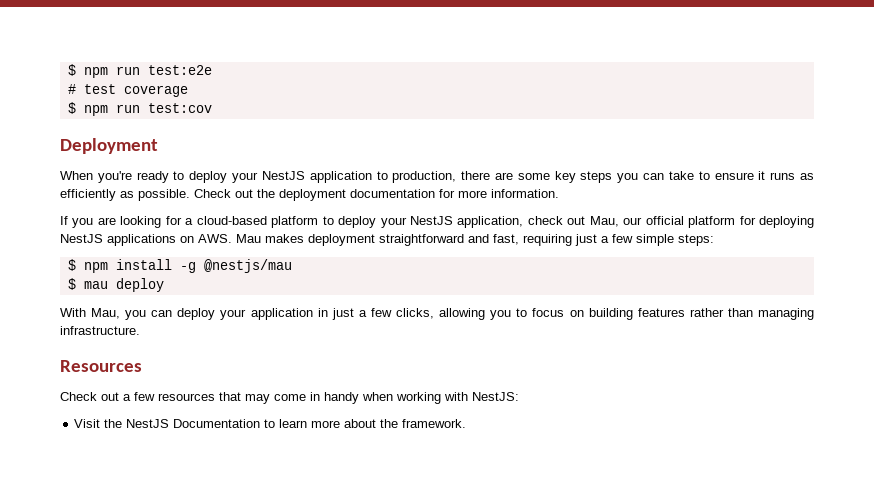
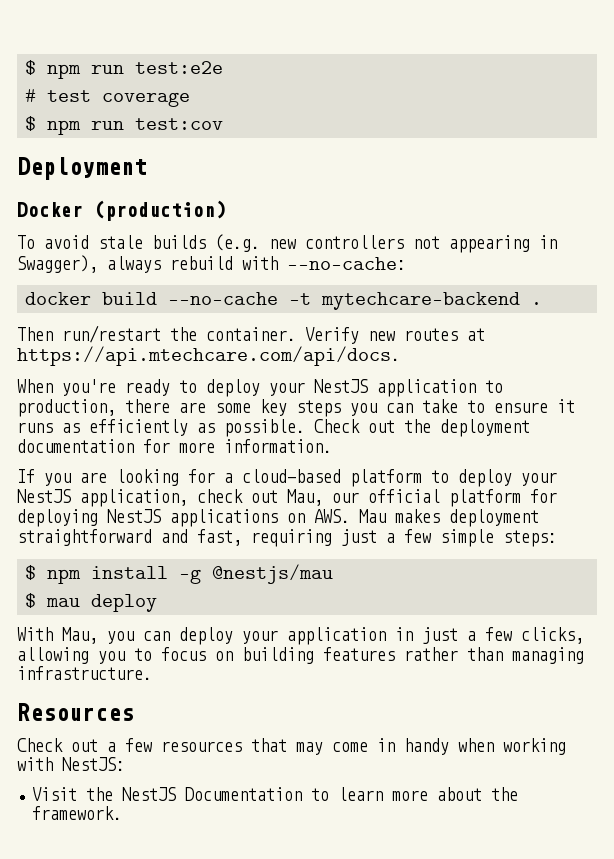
(158, 146) none -> [17,200,226,221] [17,234,557,253] [17,255,406,273] [25,292,543,310] [17,325,485,344] [17,346,400,366] // Docker (production) // To avoid stale builds (e.g. new controllers not appearing in Swagger), always rebuild with --no-cache: // docker build --no-cache -t mytechcare-backend . // Then run/restart the container. Verify new routes at https://api.mtechcare.com/api/docs.

